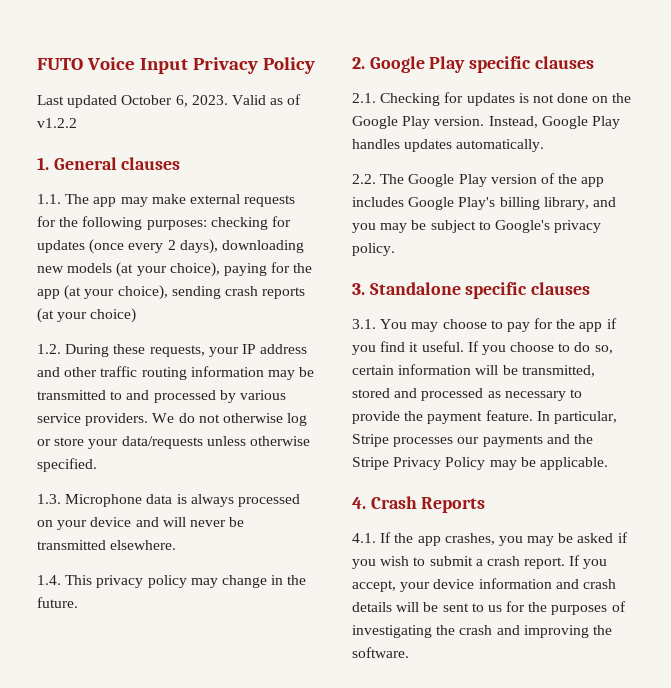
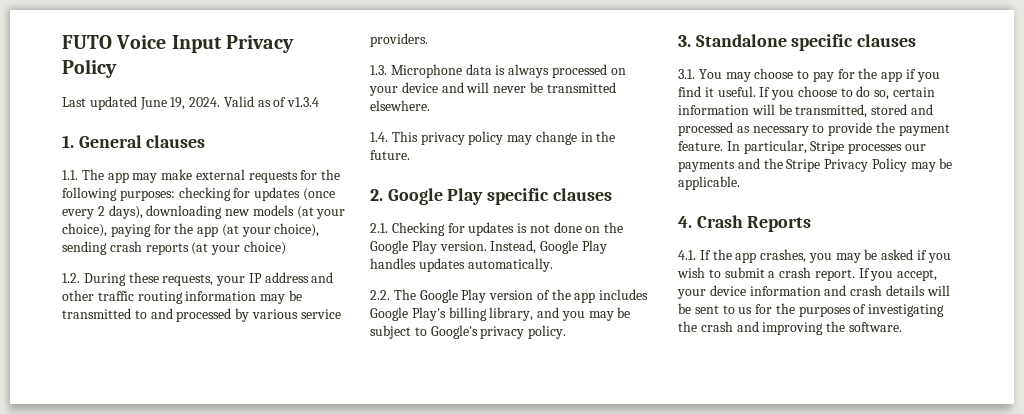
[121,95,228,107] October 6, 2023. -> [139,97,221,110] June 19, 2024.
[37,118,77,128] v1.2.2 -> [287,97,320,107] v1.3.4
[152,413,308,426] [37,436,310,449] [37,458,97,472] We do not otherwise log or store your data/requests unless otherwise specified. -> (428, 40) none

